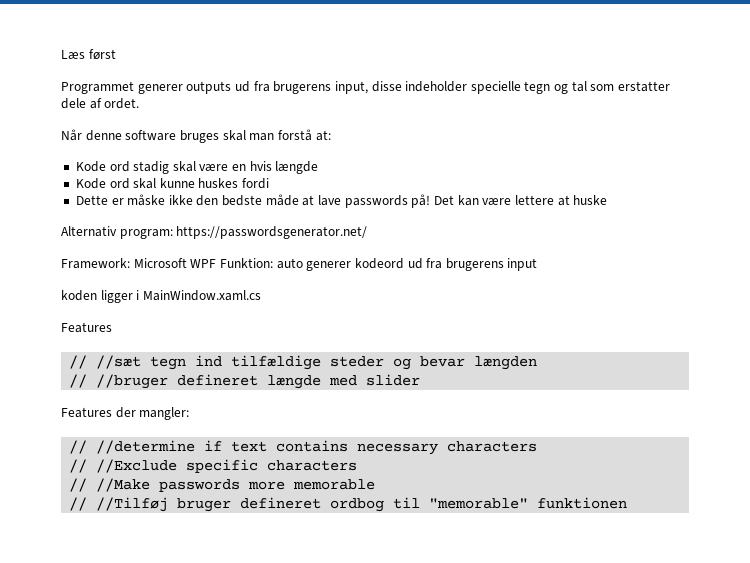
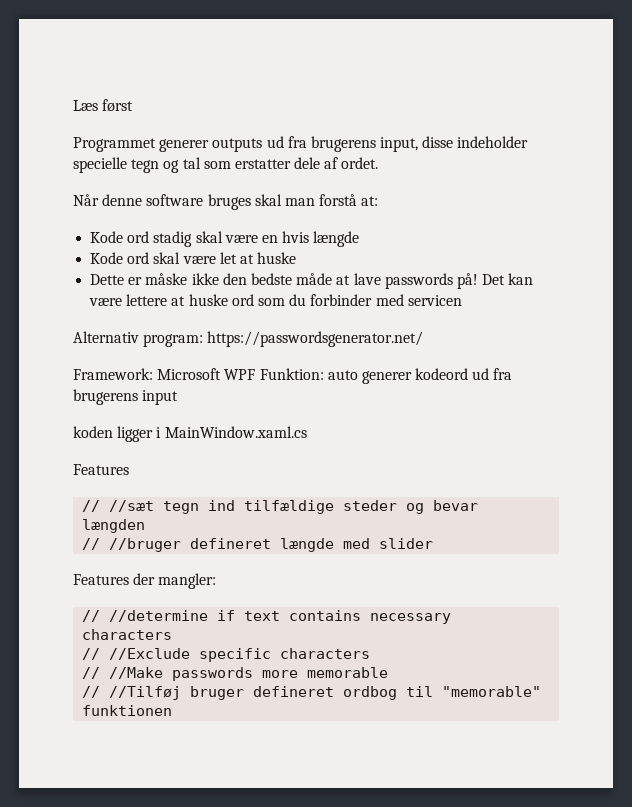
[159,178,270,189] kunne huskes fordi -> [182,252,297,264] være let at huske
(608, 200) none -> [231,294,462,306] ord som du forbinder med servicen

